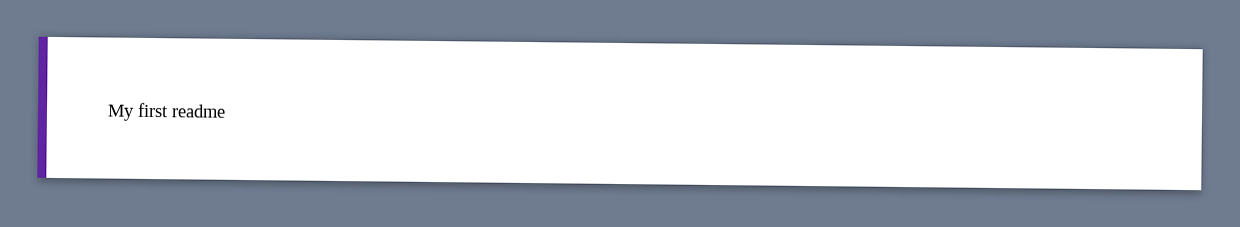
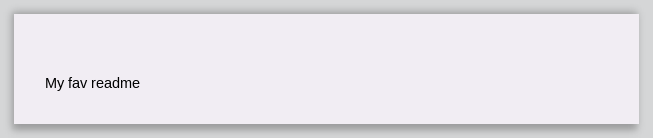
[137,102,169,118] first -> [68,77,88,88] fav

